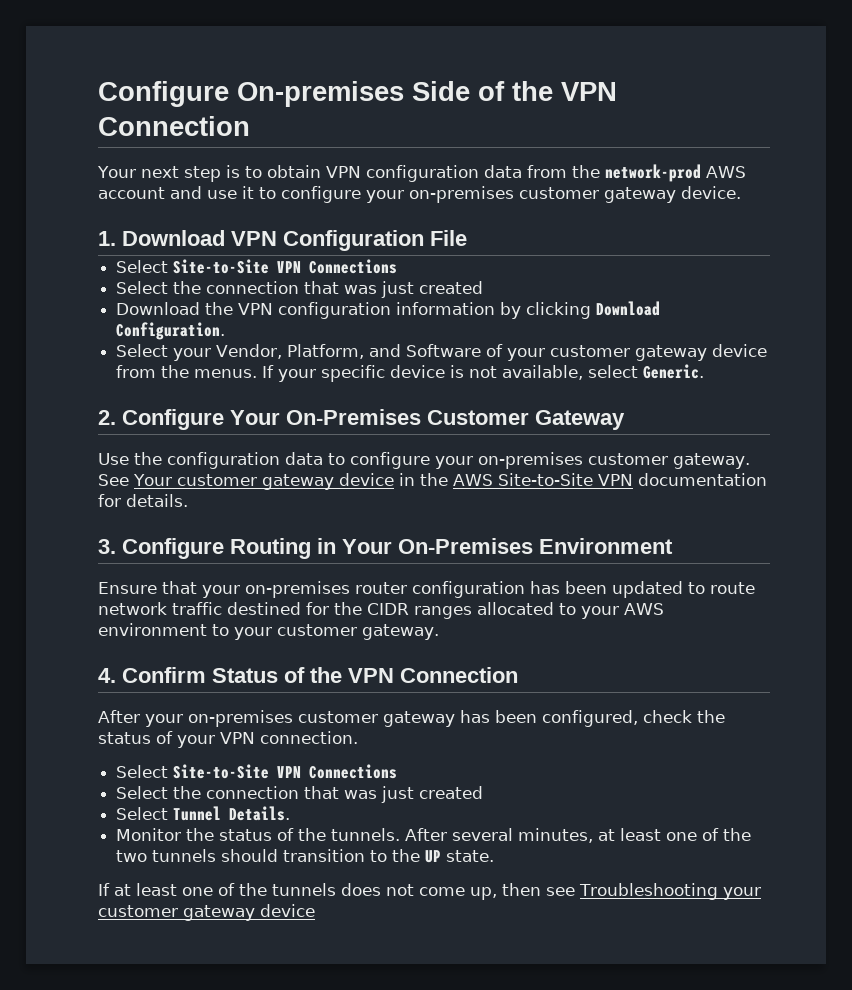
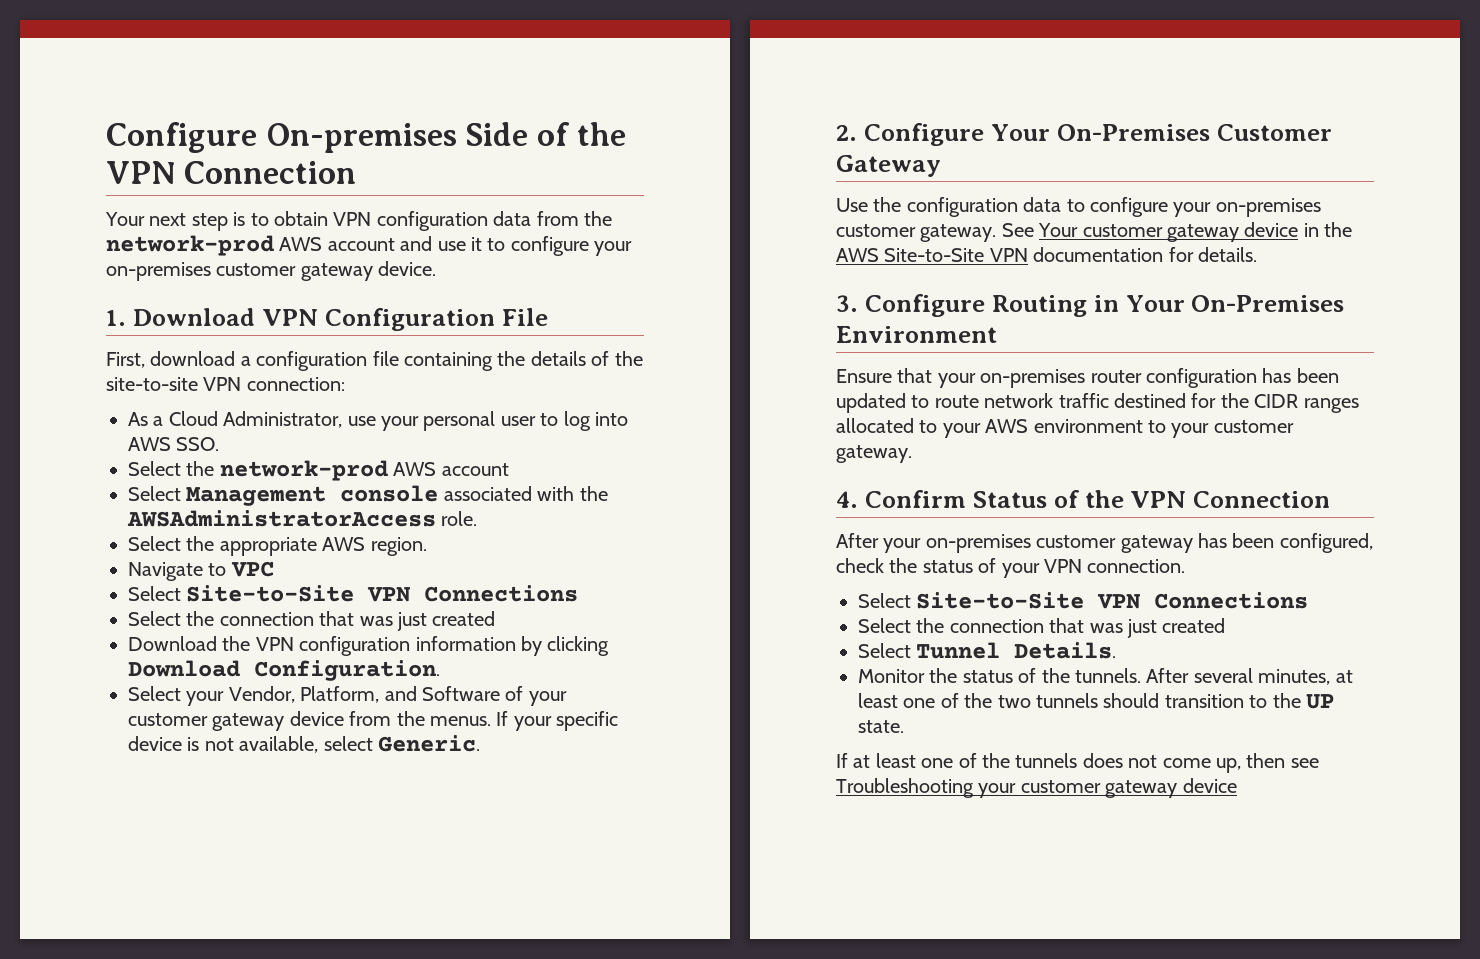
(467, 238) none -> [106,351,643,371] [106,377,345,391] [128,411,628,431] [128,437,220,451] [128,460,509,481] [128,485,608,506] [127,510,478,527] [128,536,427,556] [128,561,274,581] // First, download a configuration file containing the details of the site-to-site VPN connection: // As a Cloud Administrator, use your personal user to log into AWS SSO. // Select the network-prod AWS account // Select Management console associated with the AWSAdministratorAccess role. // Select the appropriate AWS region. // Navigate to VPC

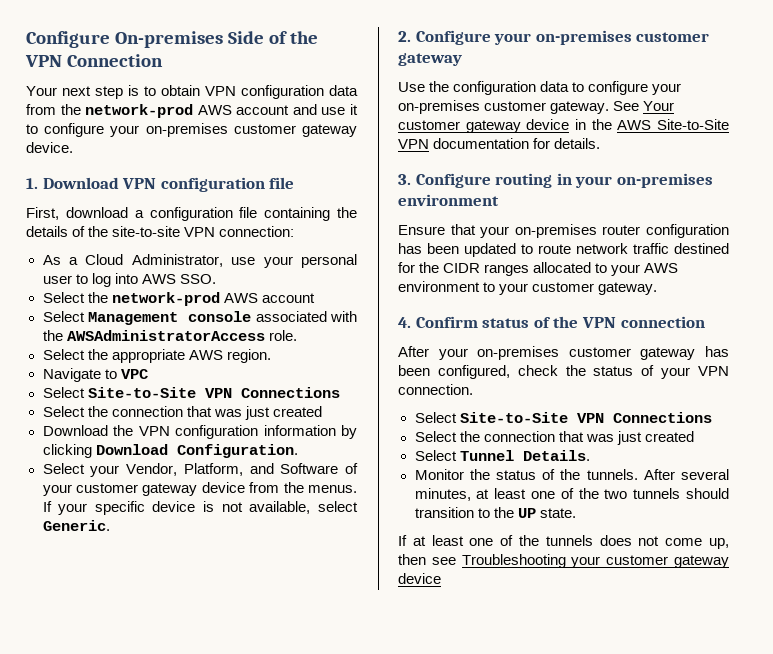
[324,308,548,331] Configuration File -> [160,177,295,192] configuration file
[990,124,1332,141] [836,155,941,177] Your On-Premises Customer Gateway -> [494,30,710,45] [398,53,462,66] your on-premises customer gateway
[991,295,1345,317] [836,326,997,343] Routing in Your On-Premises Environment -> [495,173,713,188] [398,194,499,206] routing in your on-premises environment
[972,490,1331,508] Status of the VPN Connection -> [482,316,705,328] status of the VPN connection

